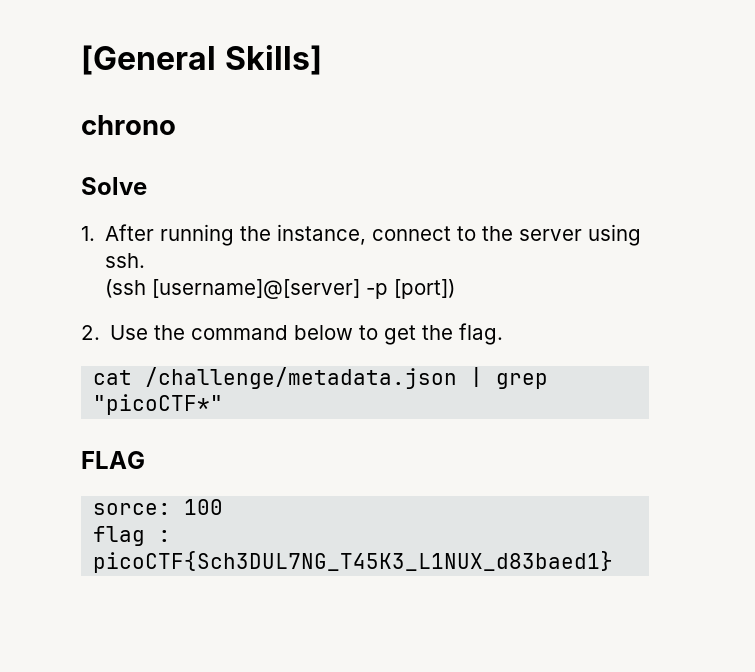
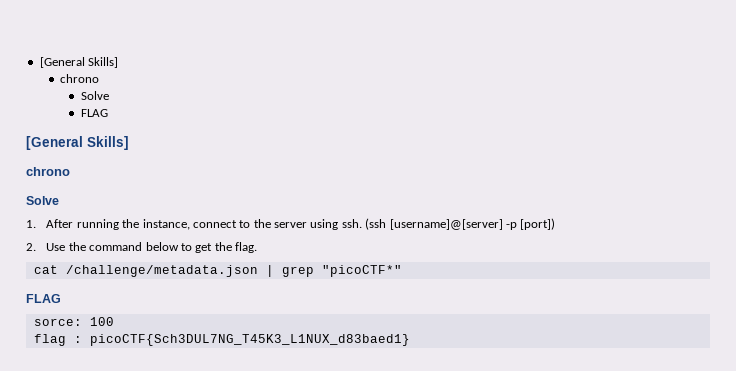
[81,45,322,75] [81,115,176,135] [81,177,147,195] [General Skills] // chrono // Solve -> [39,57,119,68] [60,74,100,83] [80,91,109,100] [80,109,108,117] [26,136,129,150] [26,167,70,176] [26,196,59,205] [General Skills] // chrono // Solve // FLAG // [General Skills] // chrono // Solve
(146, 260) // -> (362, 223) none

